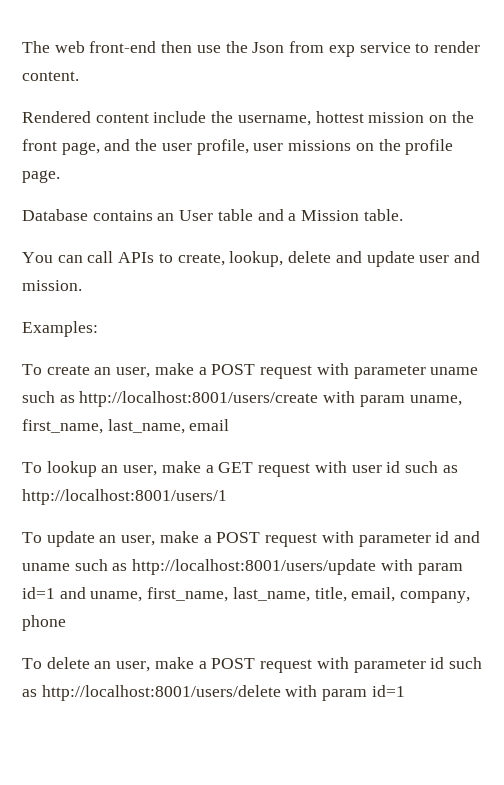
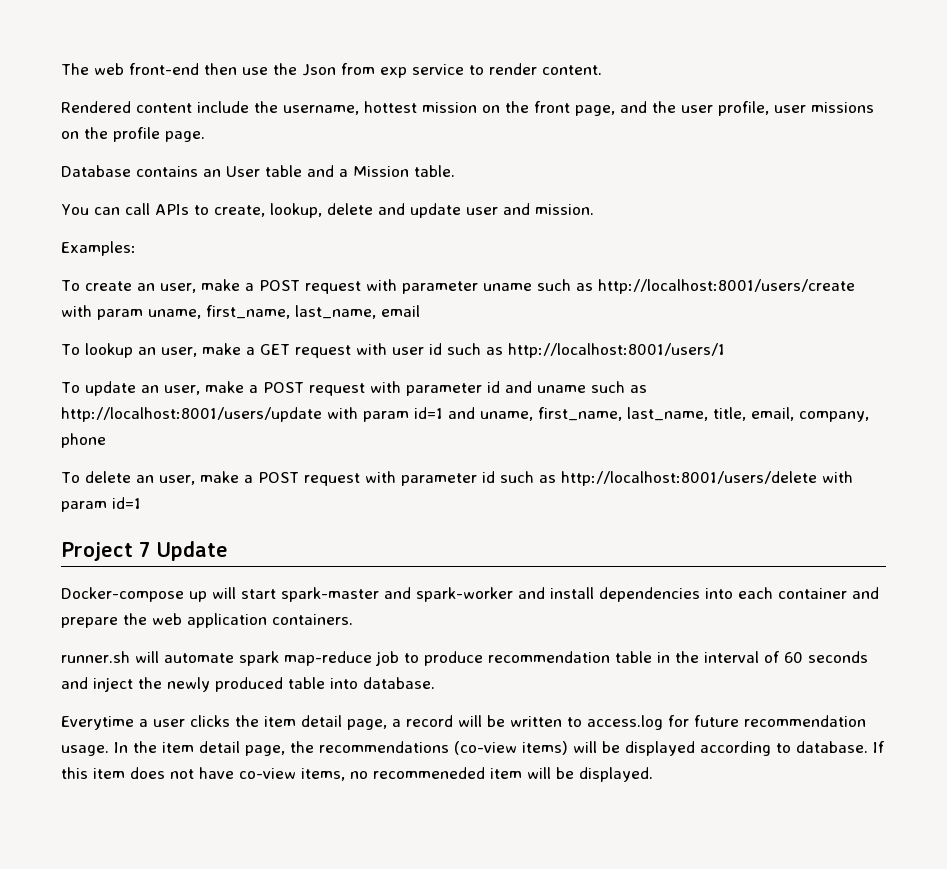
(405, 691) none -> [61,541,228,561] [61,587,879,602] [61,613,353,628] [61,651,868,666] [61,677,435,692] [61,715,866,730] [61,741,885,756] [61,767,653,782] // Project 7 Update // Docker-compose up will start spark-master and spark-worker and install dependencies into each container and prepare the web application containers. // runner.sh will automate spark map-reduce job to produce recommendation table in the interval of 60 seconds and inject the newly produced table into database. // Everytime a user clicks the item detail page, a record will be written to access.log for future recommendation usage. In the item detail page, the recommendations (co-view items) will be displayed according to database. If this item does not have co-view items, no recommeneded item will be displayed.

